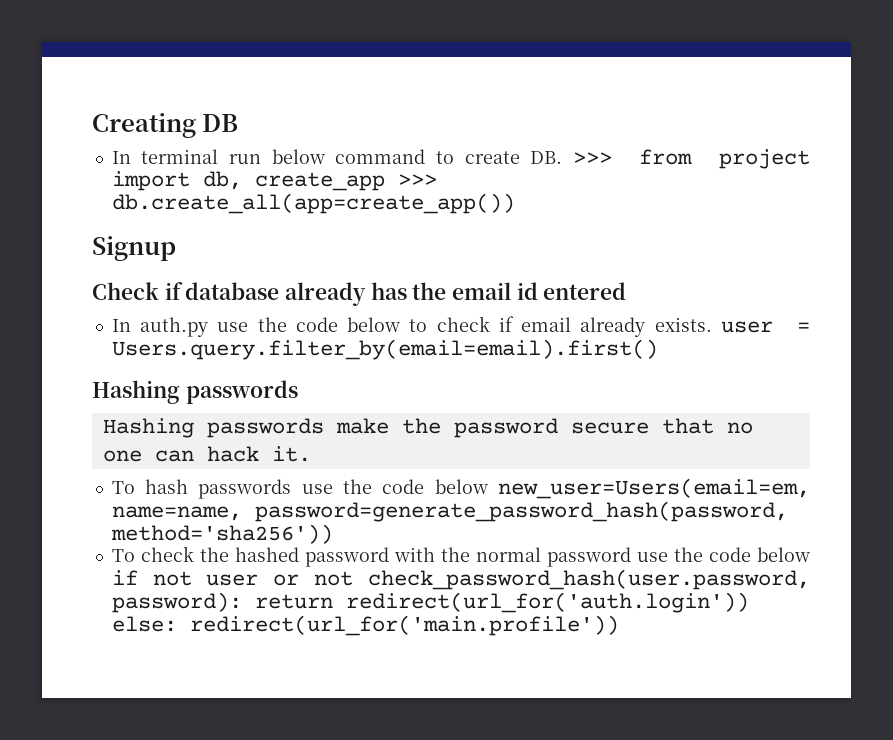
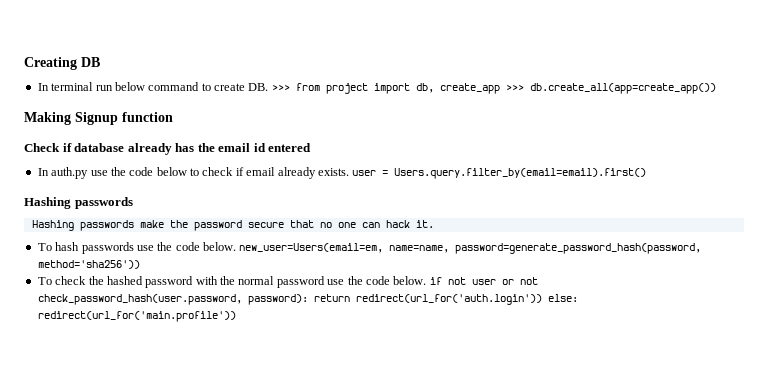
(515, 203) none -> [24,112,71,125] Making
(176, 248) none -> [122,112,173,122] function
[434,479,488,494] below -> [203,242,236,251] below.
[756,547,810,562] below -> [393,276,427,285] below.

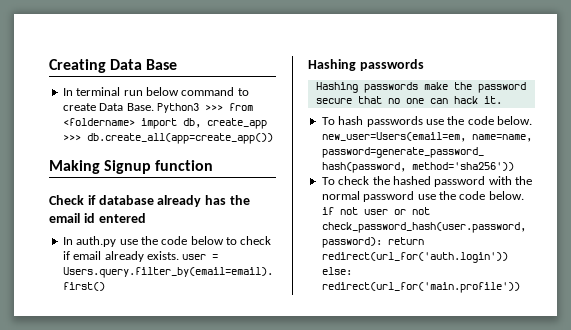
[81,57,100,67] DB -> [110,59,178,70] Data Base
[248,83,269,91] DB. -> [99,103,199,113] Data Base. Python3
[325,83,368,94] project -> [62,118,135,126] <foldername>

